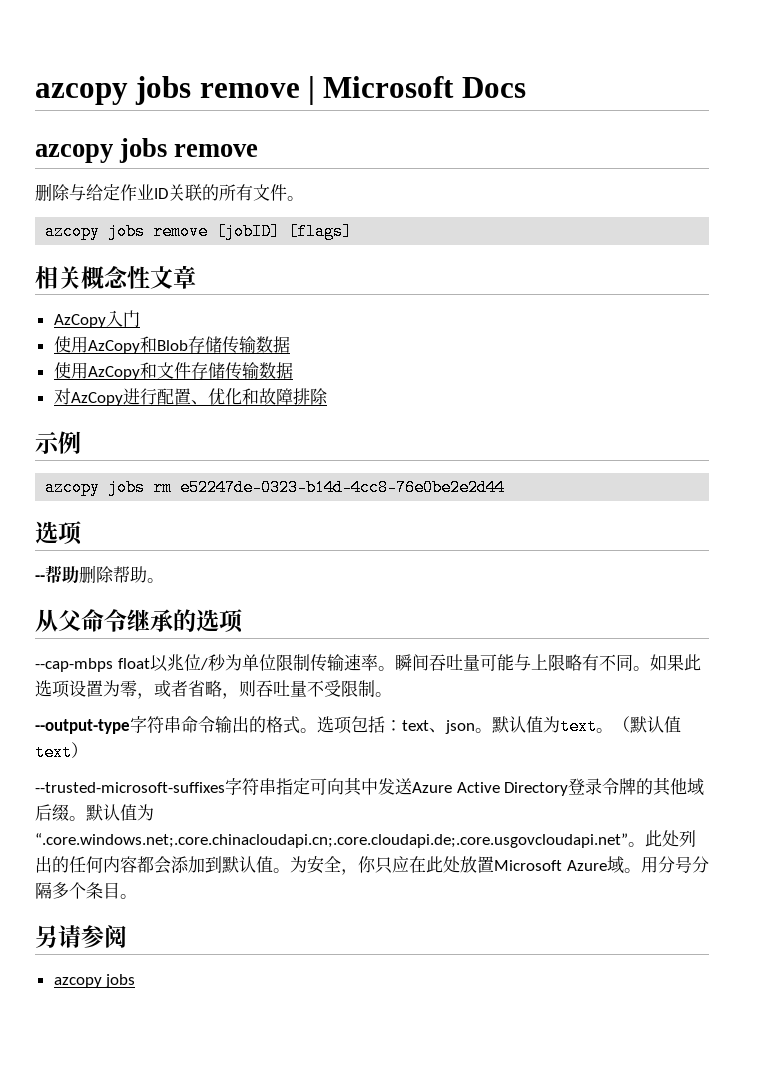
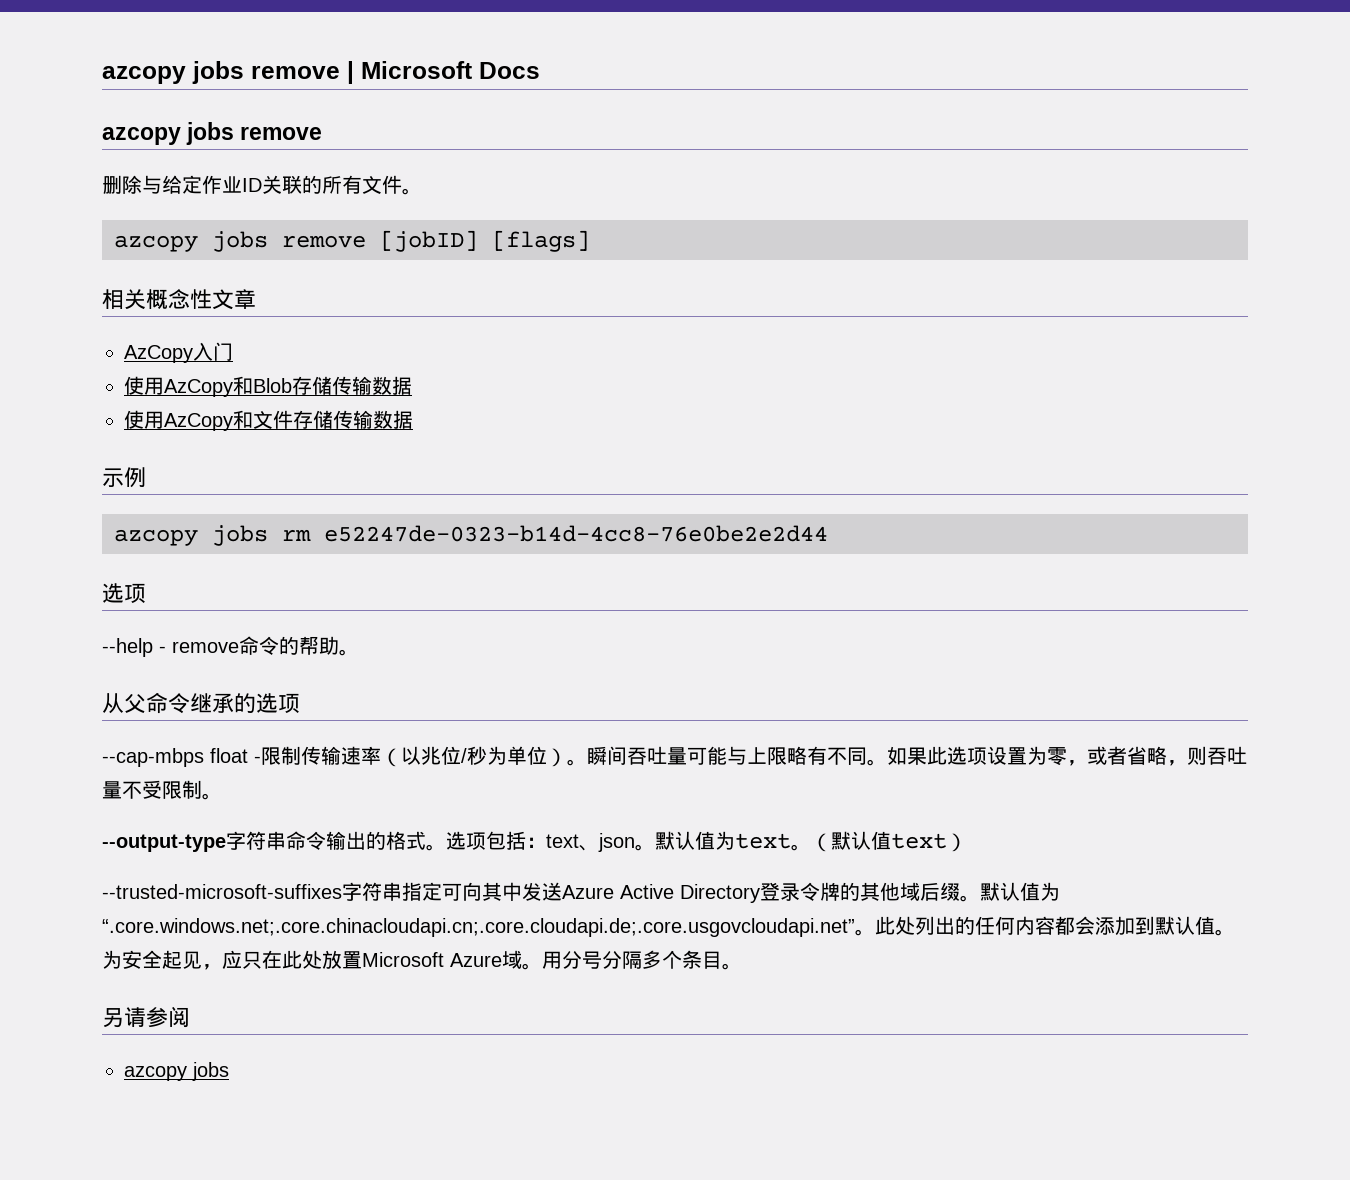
[53,388,328,406] // 对AzCopy进行配置、优化和故障排除 -> (413, 419) none
[35,565,114,583] --帮助删除 -> [102,636,299,657] --help - remove命令的
(150, 663) none -> [254,746,401,767] -限制传输速率（
[275,654,378,672] 限制传输速率 -> [547,748,567,767] ）
[341,856,409,875] ，你只应 -> [162,950,262,970] 起见，应只

